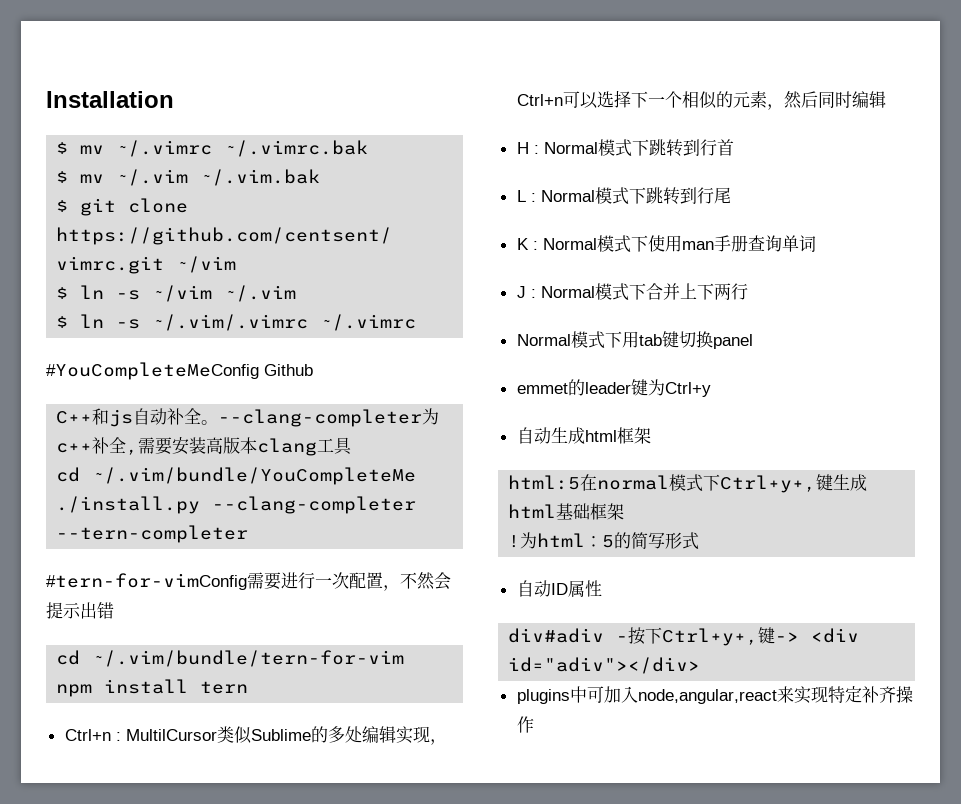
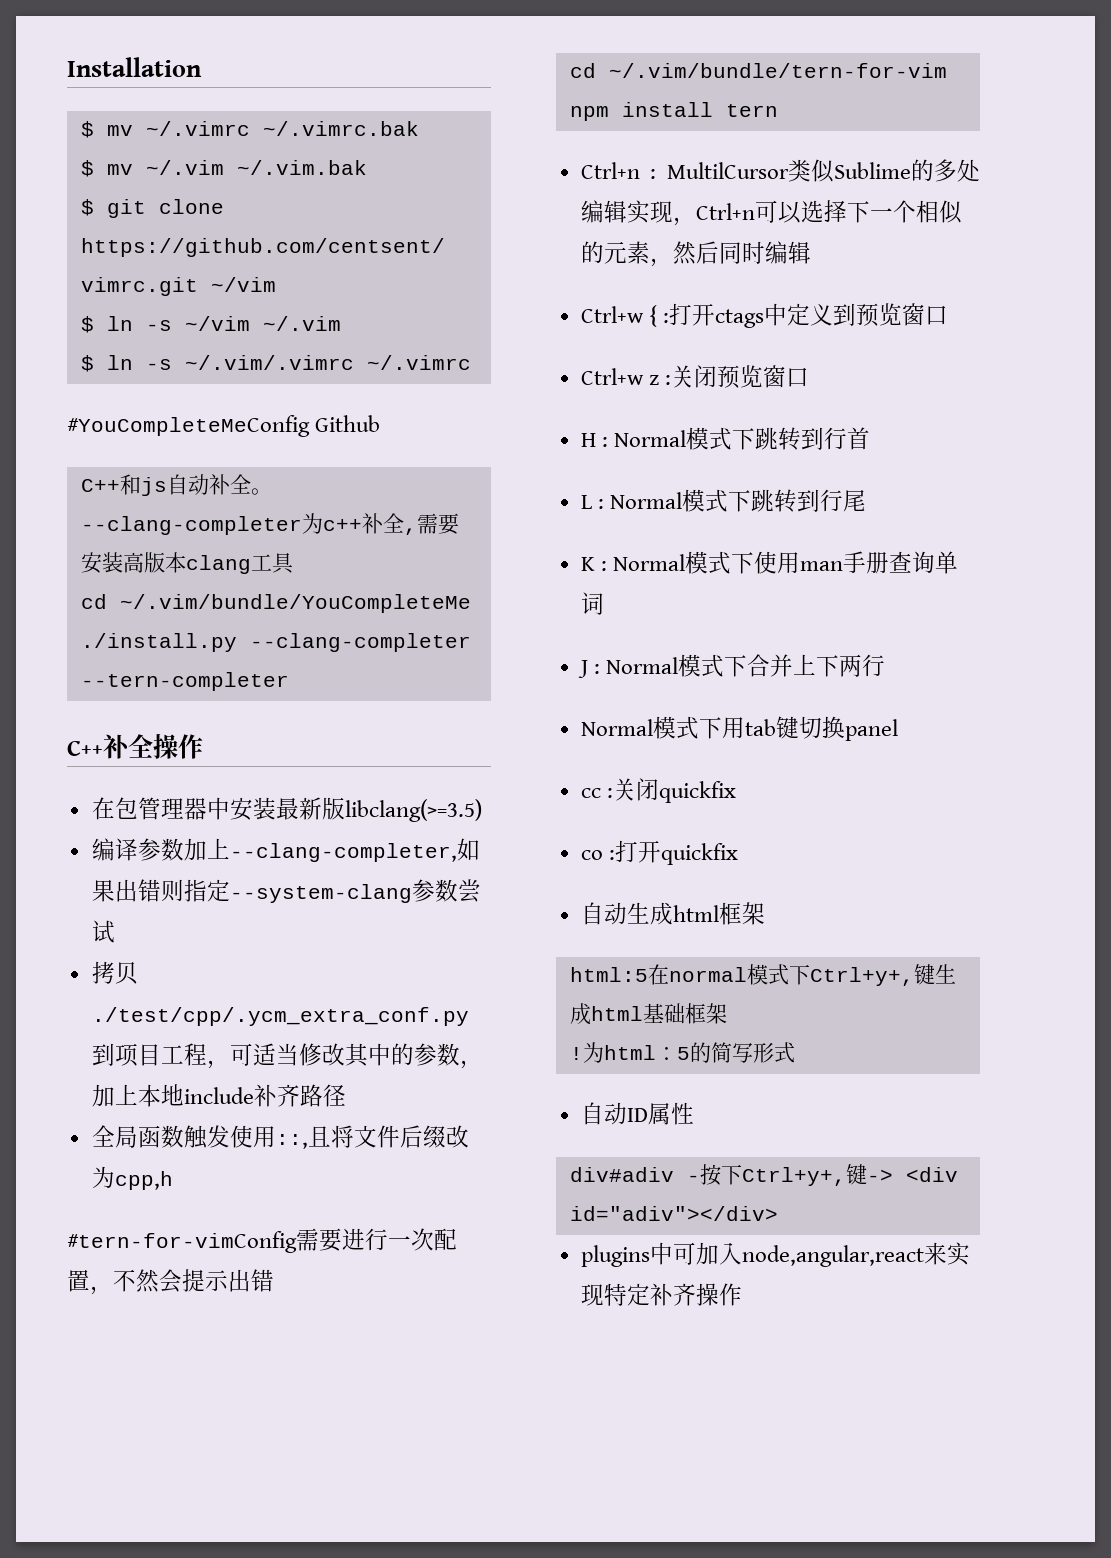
(249, 534) none -> [67,734,203,759] [91,797,482,822] [91,838,480,862] [91,879,481,903] [91,920,115,943] [91,961,138,985] [91,1007,469,1026] [91,1043,483,1069] [91,1084,346,1107] [91,1125,469,1149] [91,1166,173,1190] // C++补全操作 // 在包管理器中安装最新版libclang(>=3.5) // 编译参数加上--clang-completer,如果出错则指定--system-clang参数尝试 // 拷贝./test/cpp/.ycm_extra_conf.py到项目工程，可适当修改其中的参数，加上本地include补齐路径 // 全局函数触发使用::,且将文件后缀改为cpp,h
(886, 99) none -> [580,303,948,328] [580,365,809,389] // Ctrl+w { :打开ctags中定义到预览窗口 // Ctrl+w z :关闭预览窗口
[516,379,711,397] emmet的leader键为Ctrl+y -> [580,778,736,803] [580,840,738,865] cc :关闭quickfix // co :打开quickfix

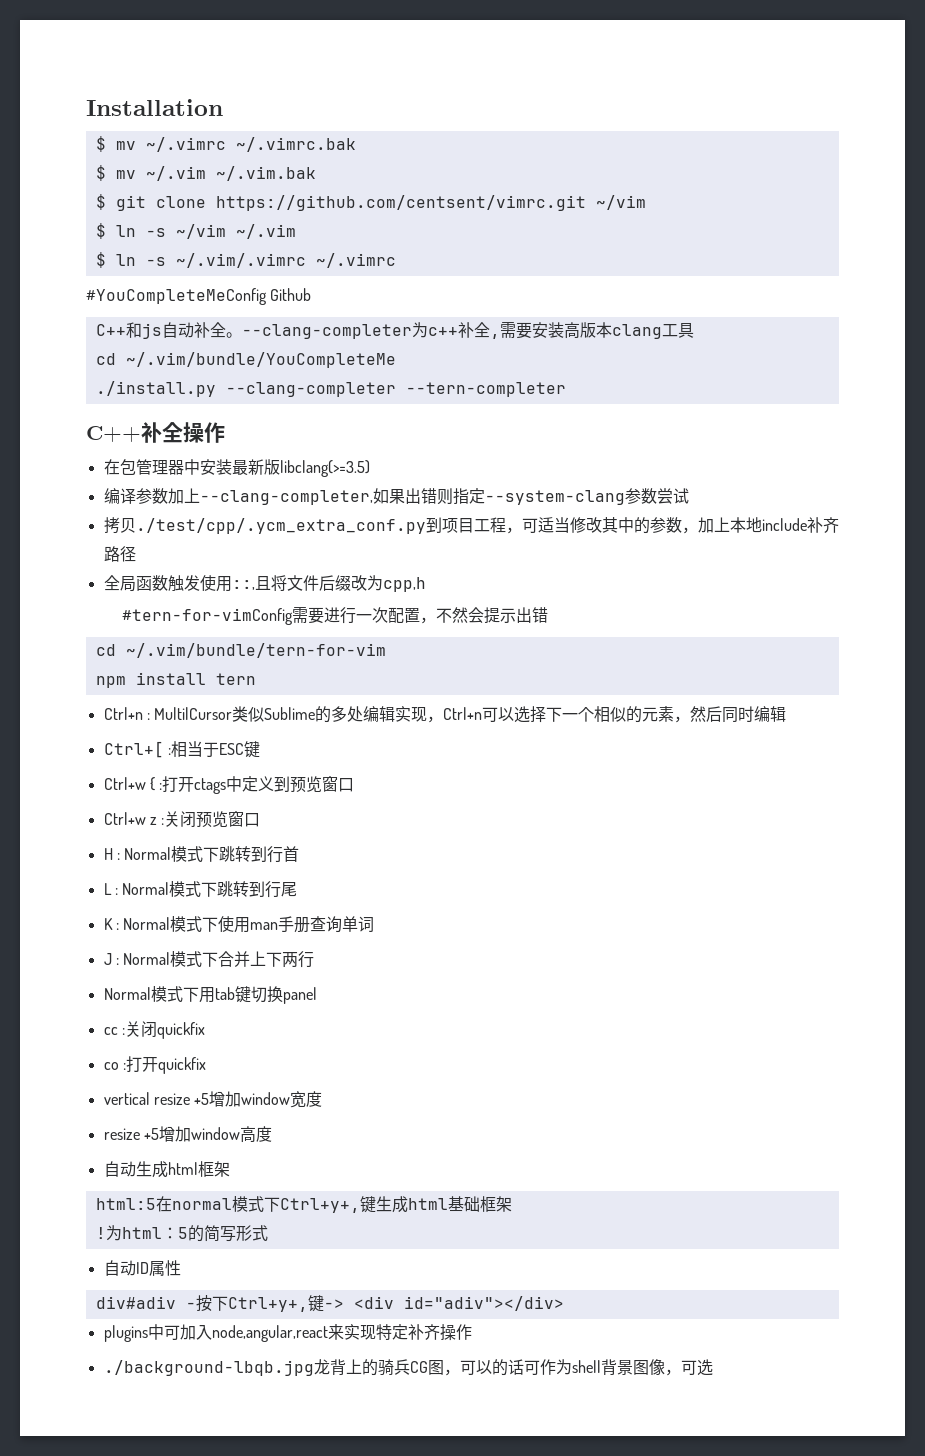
(811, 252) none -> [103,741,260,758] // Ctrl+[ :相当于ESC键
(738, 854) none -> [103,1091,323,1108] [103,1126,272,1143] // vertical resize +5增加window宽度 // resize +5增加window高度
(742, 1294) none -> [103,1359,713,1376] // ./background-lbqb.jpg龙背上的骑兵CG图，可以的话可作为shell背景图像，可选

